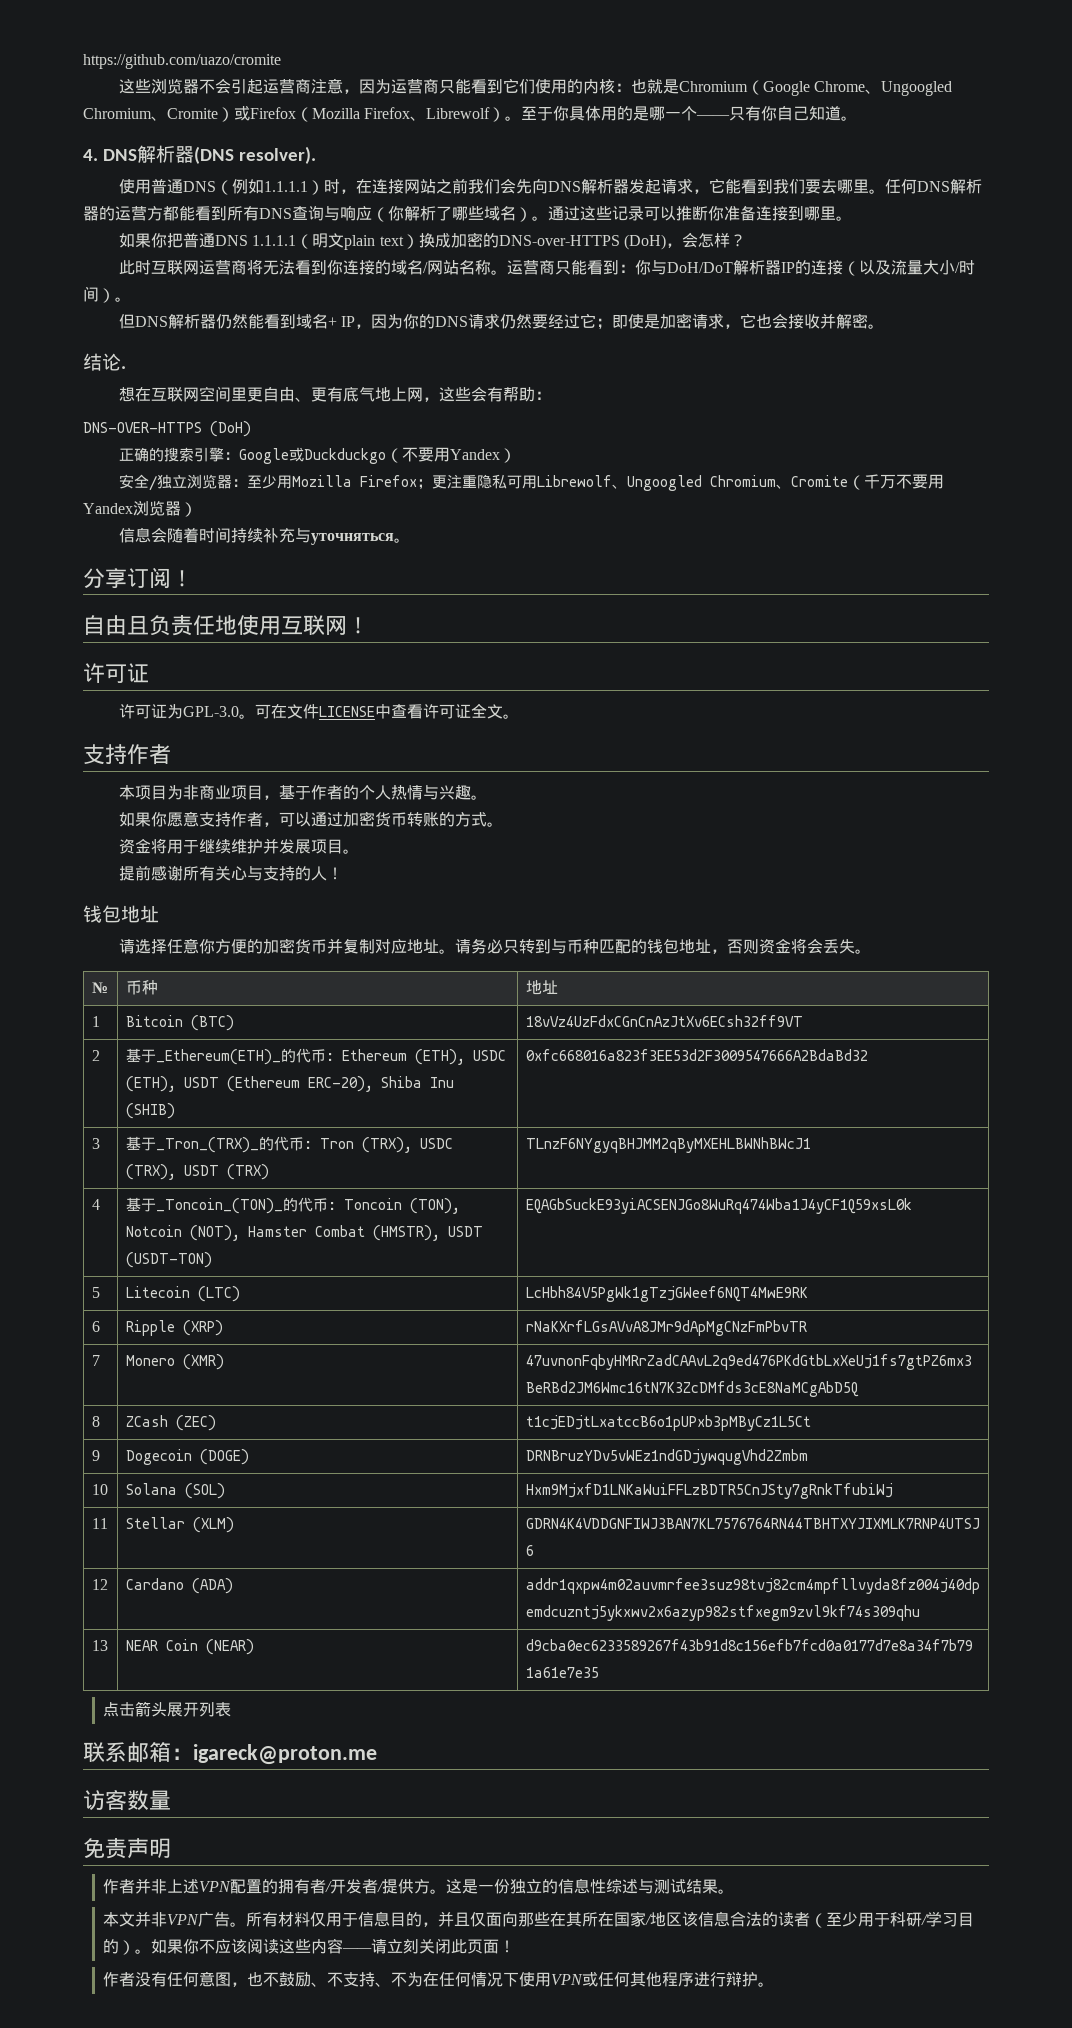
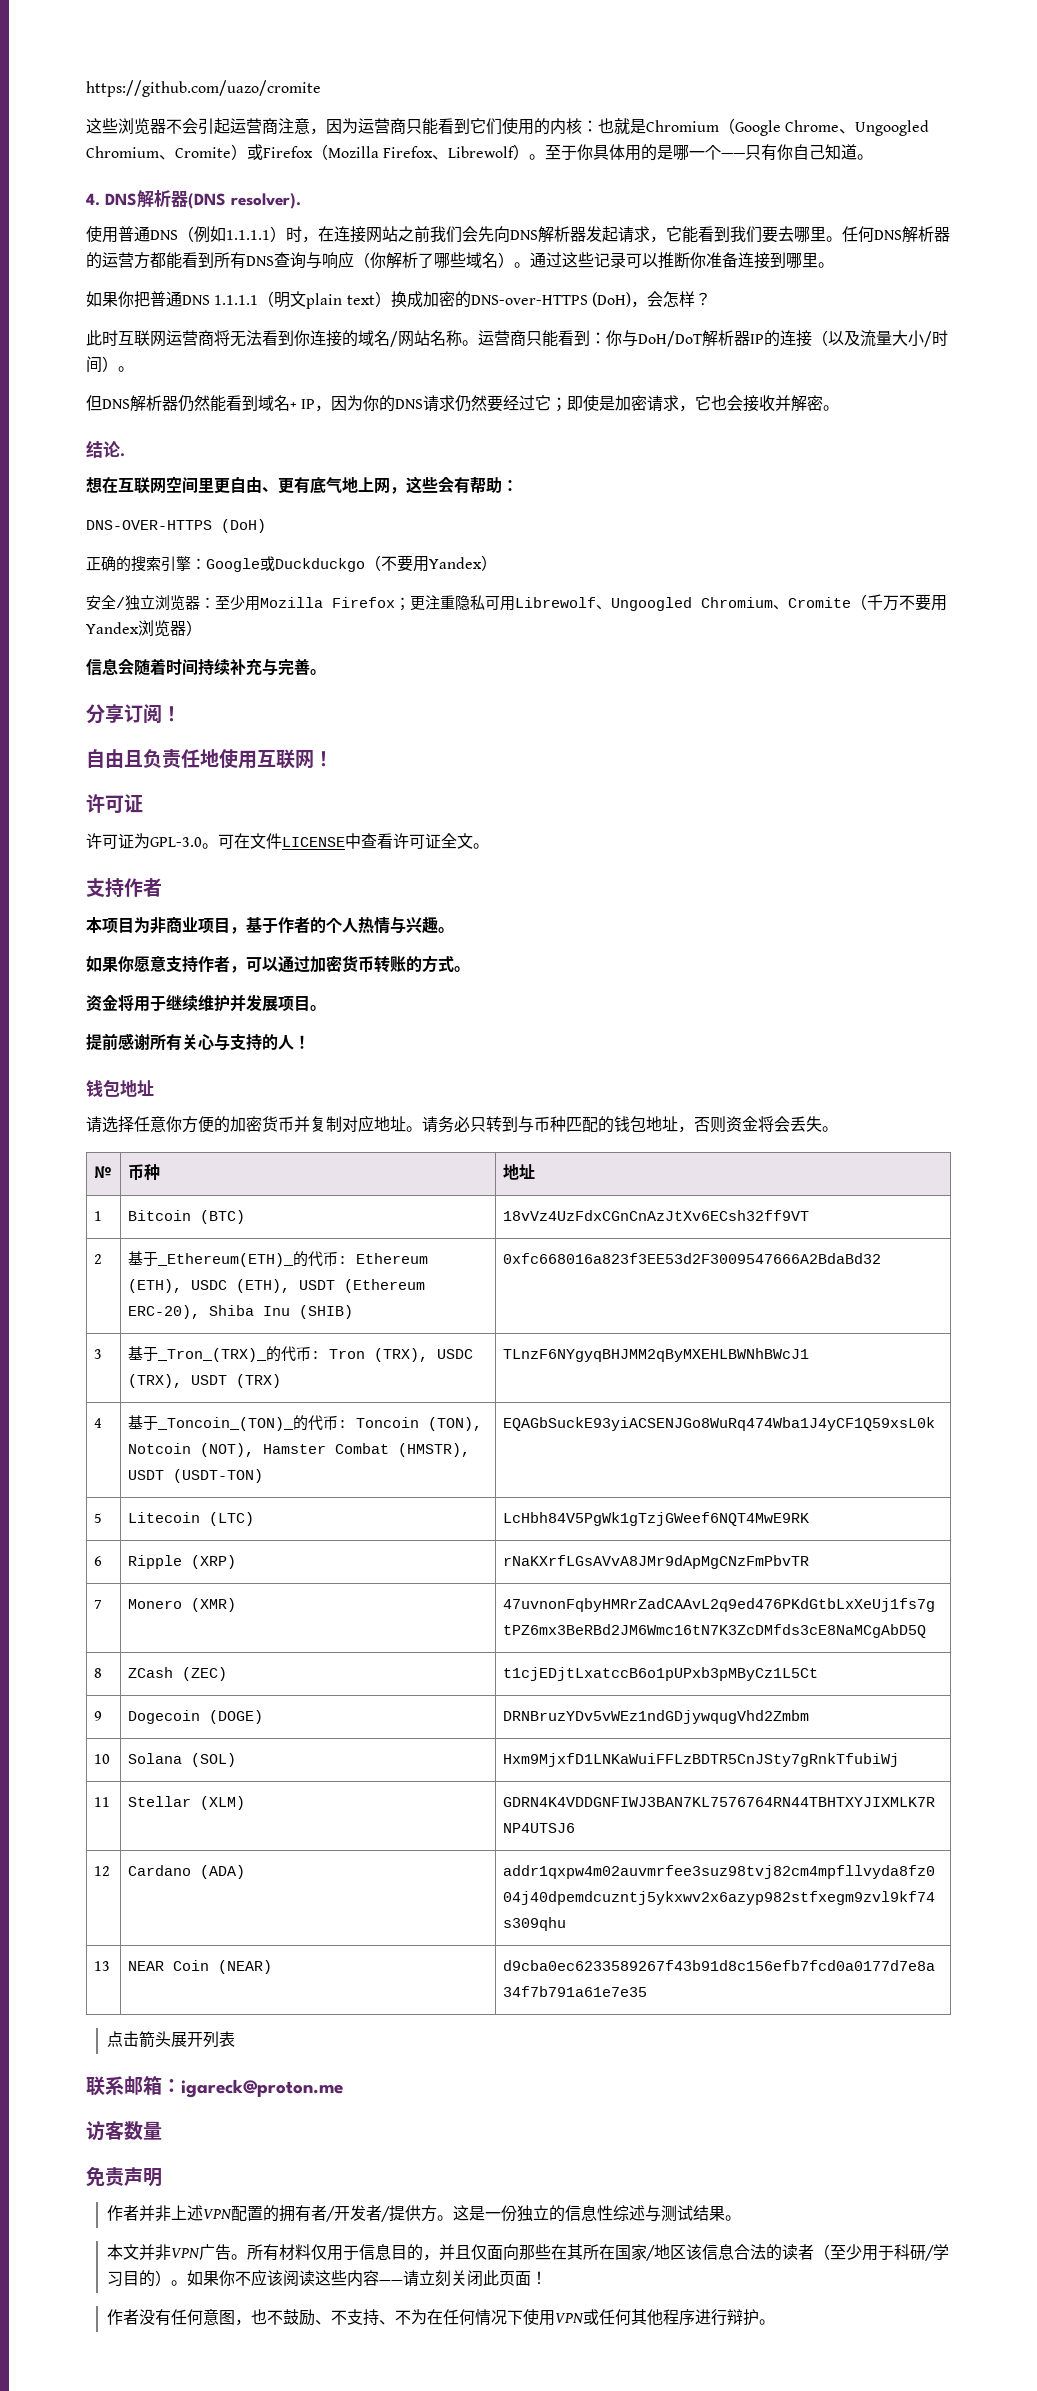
[310,533,394,545] уточняться -> [278,659,310,676] 完善

